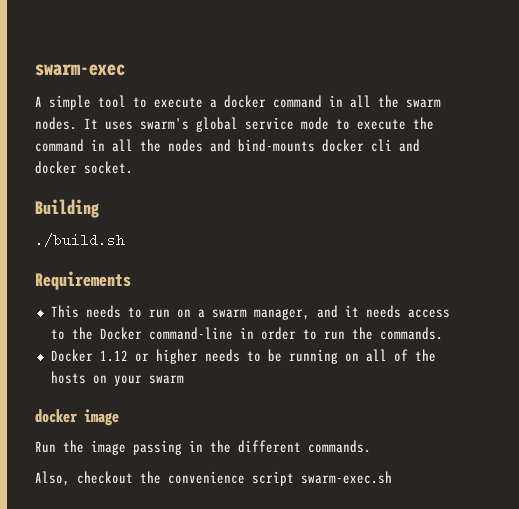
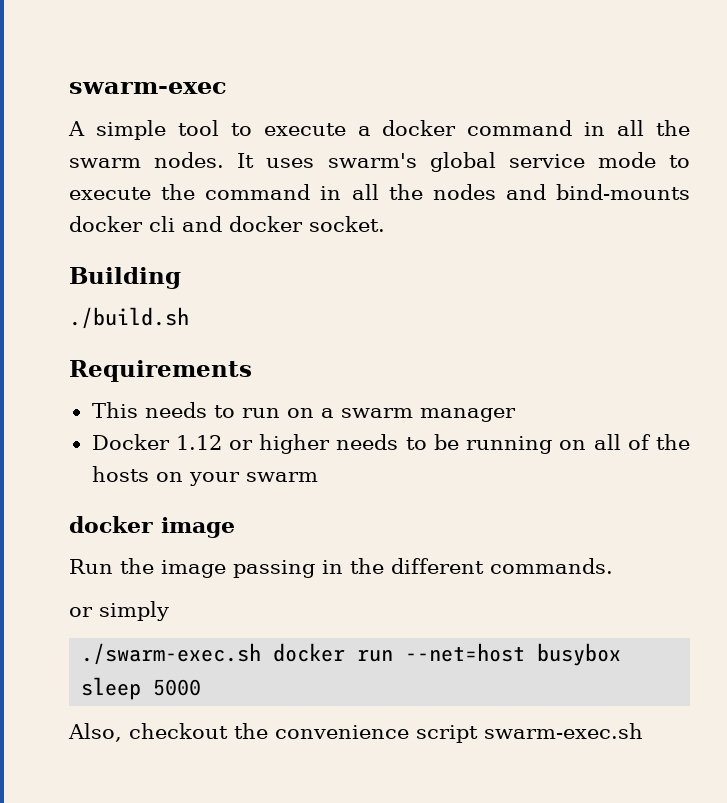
[253,305,450,320] [50,327,443,340] manager, and it needs access to the Docker command-line in order to run the commands. -> [419,408,516,422] manager
(371, 446) none -> [69,601,169,621] [81,643,622,666] [81,677,202,700] // or simply // ./swarm-exec.sh docker run --net=host busybox sleep 5000

